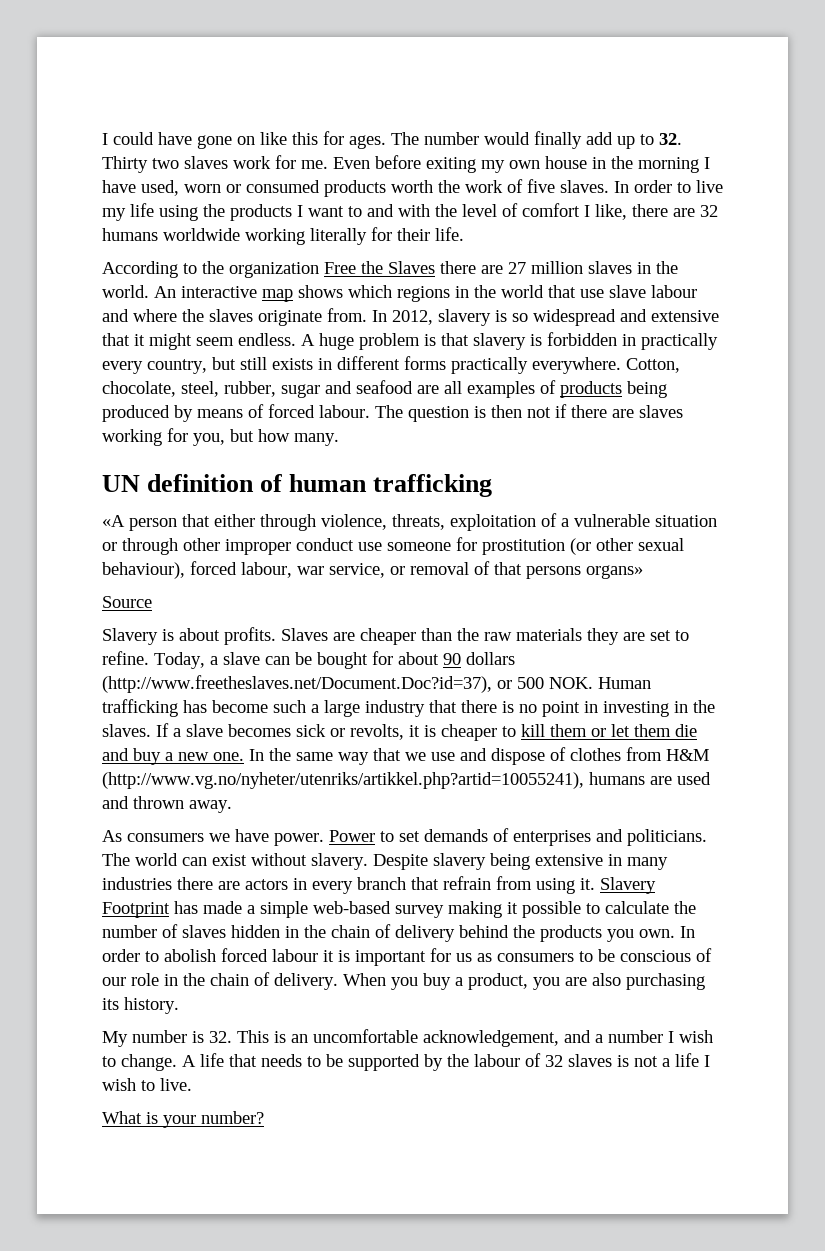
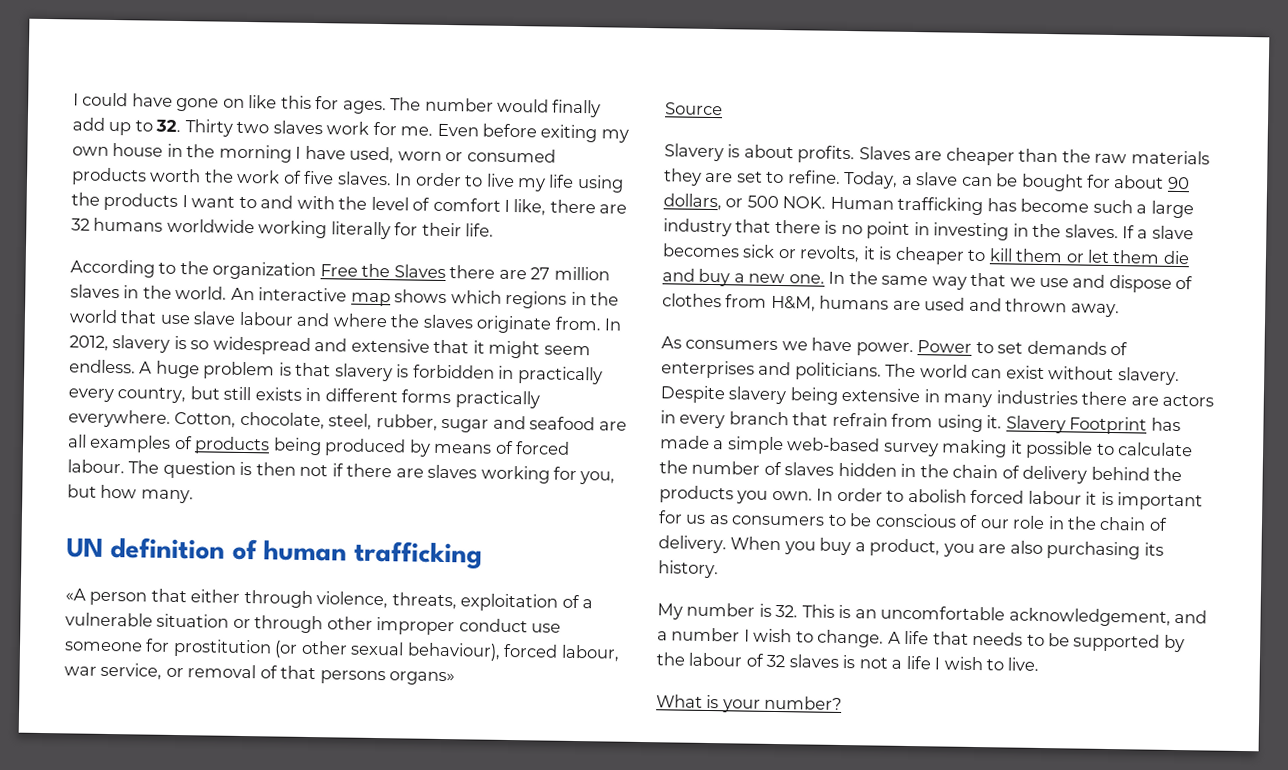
[466,652,515,665] [102,675,492,693] dollars (http://www.freetheslaves.net/Document.Doc?id=37), -> [663,193,722,211] dollars,
[666,749,709,761] [102,772,584,789] H&M (http://www.vg.no/nyheter/utenriks/artikkel.php?artid=10055241), -> [770,295,816,312] H&M,

